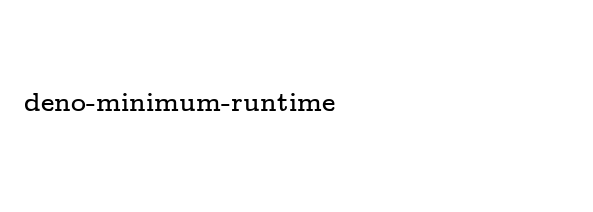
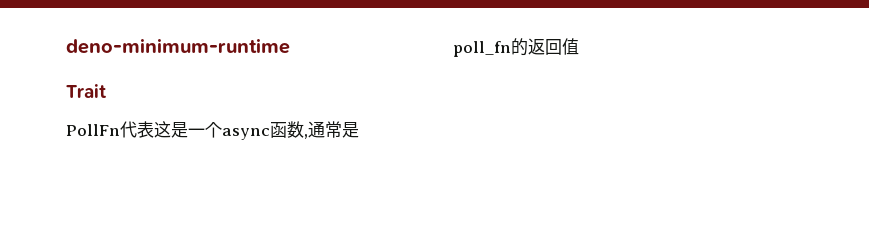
(335, 102) none -> [66,84,106,98] [66,121,359,140] [453,38,579,57] // Trait // PollFn代表这是一个async函数,通常是poll_fn的返回值

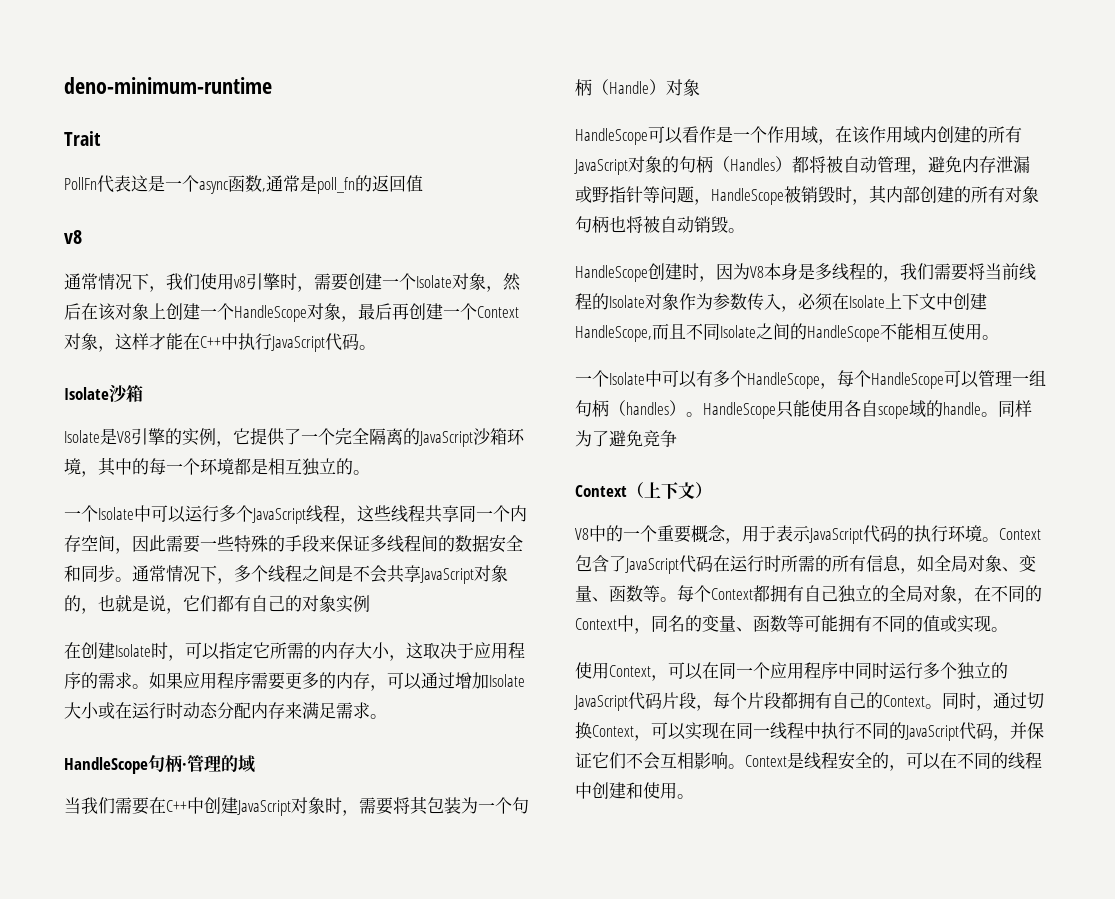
(579, 46) none -> [64,230,82,244] [64,273,521,292] [64,303,519,322] [64,333,376,352] [64,385,143,402] [64,428,525,447] [64,457,370,477] [64,505,527,524] [64,535,523,554] [64,564,508,584] [64,594,370,614] [64,642,525,661] [64,672,525,691] [64,702,387,719] [64,754,255,774] [64,796,529,816] [575,79,700,96] [575,126,1022,145] [574,156,1030,175] [575,185,1039,205] [575,216,745,233] [575,263,1036,282] [575,293,987,312] [575,323,999,342] [575,370,1046,389] [575,400,1032,419] [575,430,677,447] [575,482,712,499] [575,525,1041,544] [575,555,1036,574] [575,585,1042,604] [575,615,1008,634] [575,662,1008,681] [574,692,1044,711] [575,722,1044,741] [575,752,1042,771] [575,782,694,799] // v8 // 通常情况下，我们使用v8引擎时，需要创建一个Isolate对象，然后在该对象上创建一个HandleScope对象，最后再创建一个Context对象，这样才能在C++中执行JavaScript代码。 // Isolate沙箱 // Isolate是V8引擎的实例，它提供了一个完全隔离的JavaScript沙箱环境，其中的每一个环境都是相互独立的。 // 一个Isolate中可以运行多个JavaScript线程，这些线程共享同一个内存空间，因此需要一些特殊的手段来保证多线程间的数据安全和同步。通常情况下，多个线程之间是不会共享JavaScript对象的，也就是说，它们都有自己的对象实例 // 在创建Isolate时，可以指定它所需的内存大小，这取决于应用程序的需求。如果应用程序需要更多的内存，可以通过增加Isolate大小或在运行时动态分配内存来满足需求。 // HandleScope句柄·管理的域 // 当我们需要在C++中创建JavaScript对象时，需要将其包装为一个句柄（Handle）对象 // HandleScope可以看作是一个作用域，在该作用域内创建的所有JavaScript对象的句柄（Handles）都将被自动管理，避免内存泄漏或野指针等问题，HandleScope被销毁时，其内部创建的所有对象句柄也将被自动销毁。 // HandleScope创建时，因为V8本身是多线程的，我们需要将当前线程的Isolate对象作为参数传入，必须在Isolate上下文中创建HandleScope,而且不同Isolate之间的HandleScope不能相互使用。 // 一个Isolate中可以有多个HandleScope，每个HandleScope可以管理一组句柄（handles）。HandleScope只能使用各自scope域的handle。同样为了避免竞争 // Context（上下文） // V8中的一个重要概念，用于表示JavaScript代码的执行环境。Context包含了JavaScript代码在运行时所需的所有信息，如全局对象、变量、函数等。每个Context都拥有自己独立的全局对象，在不同的Context中，同名的变量、函数等可能拥有不同的值或实现。 // 使用Context，可以在同一个应用程序中同时运行多个独立的JavaScript代码片段，每个片段都拥有自己的Context。同时，通过切换Context，可以实现在同一线程中执行不同的JavaScript代码，并保证它们不会互相影响。Context是线程安全的，可以在不同的线程中创建和使用。

